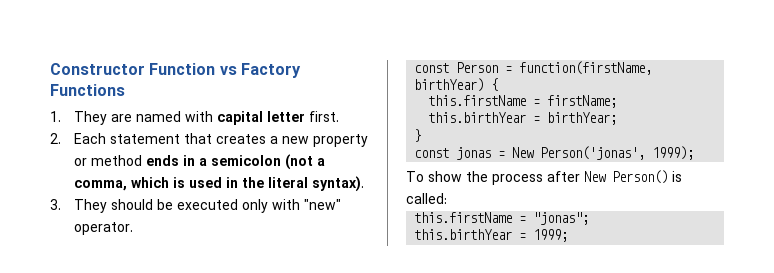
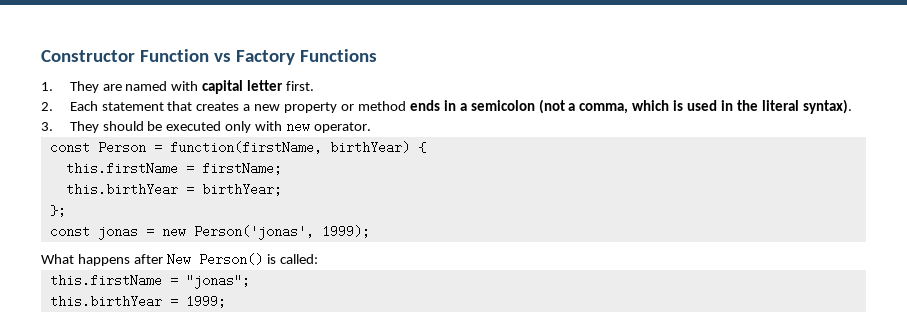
[303,199,341,210] "new" -> [286,120,311,133] new
[414,129,422,142] } -> [49,204,66,217] };
[512,147,535,158] New -> [161,225,186,238] new
[406,171,543,185] To show the process -> [41,254,130,266] What happens

